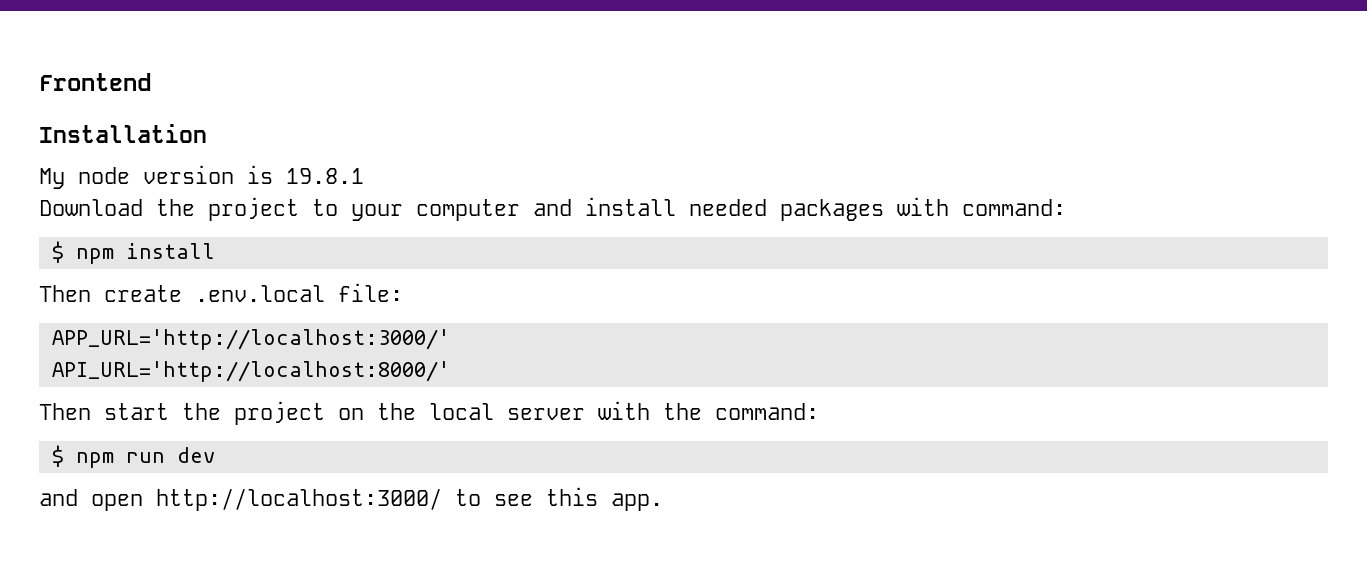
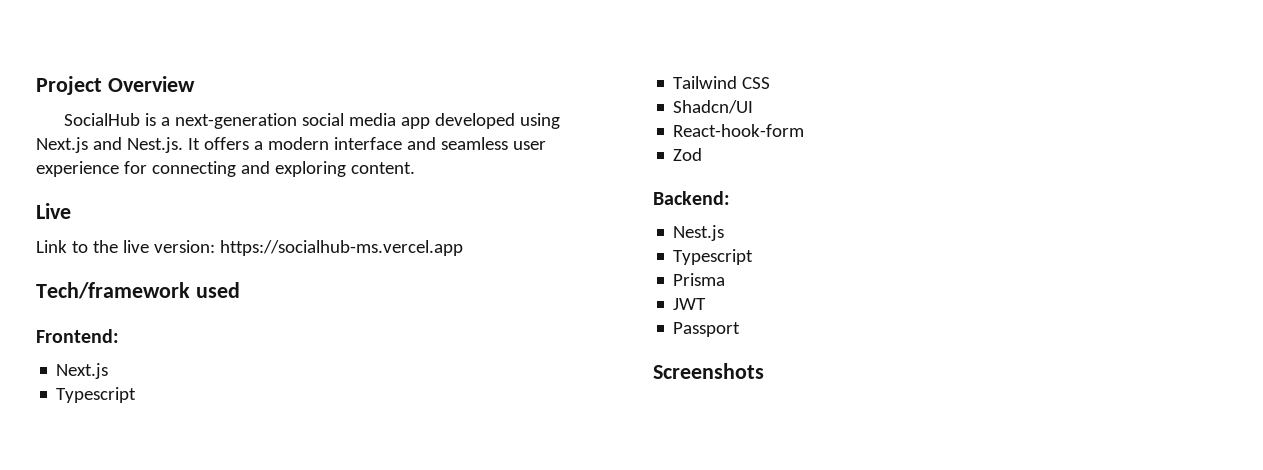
[39,73,151,91] [39,124,207,143] [39,165,364,189] [39,197,1066,221] [51,241,215,264] [39,283,403,302] [51,329,450,350] [51,361,450,382] [39,401,819,425] [51,445,215,468] [39,487,663,511] Frontend // Installation // My node version is 19.8.1 // Download the project to your computer and install needed packages with command: // $ npm install // Then create .env.local file: // APP_URL='http://localhost:3000/' // API_URL='http://localhost:8000/' // Then start the project on the local server with the command: // $ npm run dev // and open http://localhost:3000/ to see this app. -> [36,76,195,95] [64,113,561,129] [36,137,546,153] [36,161,415,177] [36,203,71,219] [36,240,463,256] [36,282,240,299] [36,329,119,343] [56,363,109,379] [56,387,137,403] [673,76,771,89] [673,100,754,114] [673,124,805,137] [673,148,703,161] [653,191,730,205] [673,225,725,241] [673,249,754,265] [673,273,726,286] [673,298,707,310] [673,322,741,337] [653,363,764,379] Project Overview // SocialHub is a next-generation social media app developed using Next.js and Nest.js. It offers a modern interface and seamless user experience for connecting and exploring content. // Live // Link to the live version: https://socialhub-ms.vercel.app // Tech/framework used // Frontend: // Next.js // Typescript // Tailwind CSS // Shadcn/UI // React-hook-form // Zod // Backend: // Nest.js // Typescript // Prisma // JWT // Passport // Screenshots

